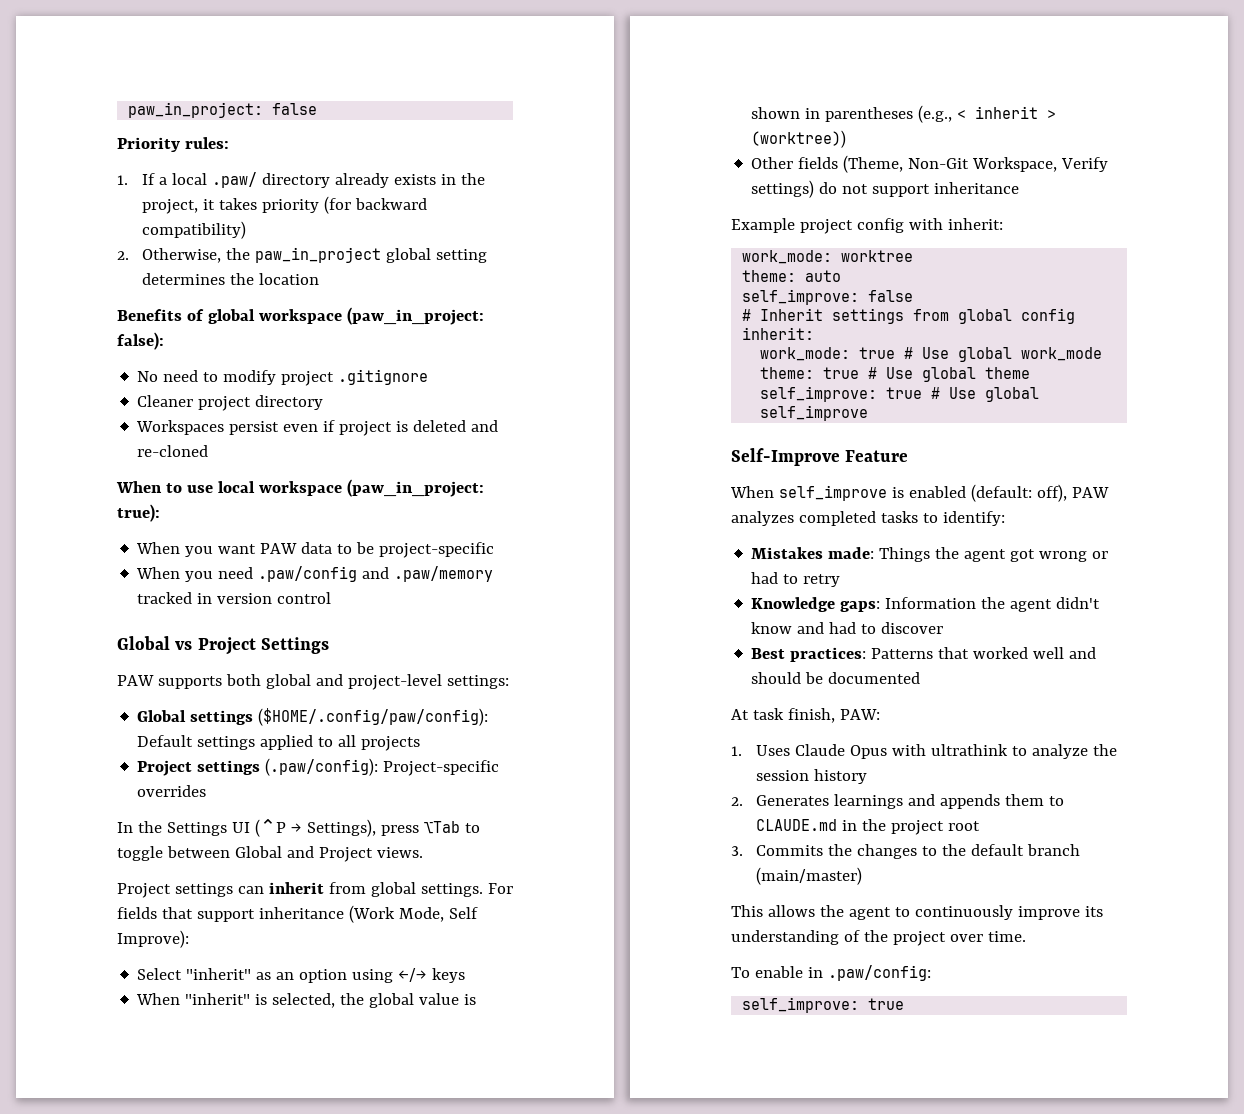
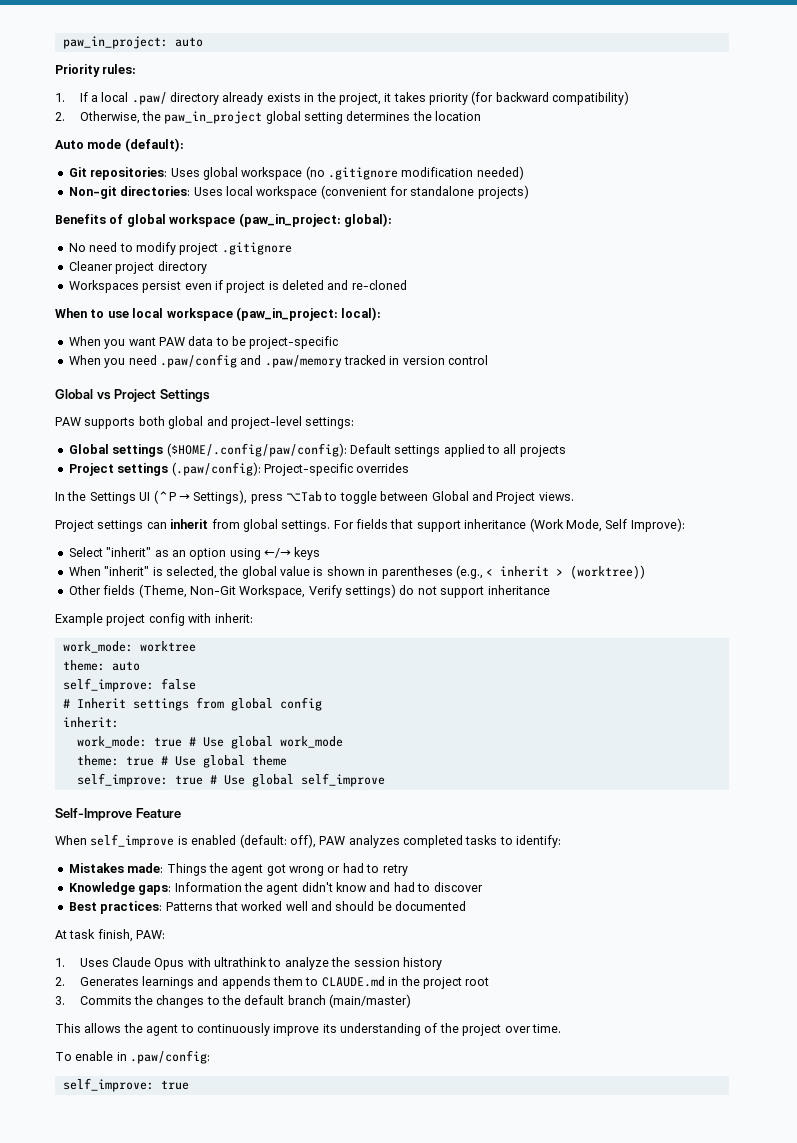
[272,103,318,115] false -> [174,37,203,47] auto
(320, 279) none -> [55,138,184,152] [68,166,524,180] [68,185,529,199] // Auto mode (default): // Git repositories: Uses global workspace (no .gitignore modification needed) // Non-git directories: Uses local workspace (convenient for standalone projects)
[117,332,164,350] false): -> [343,213,392,227] global):
[117,504,160,522] true): -> [341,307,382,321] local):

